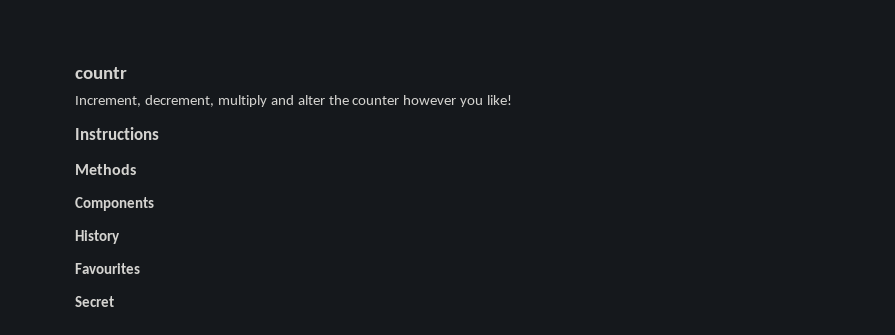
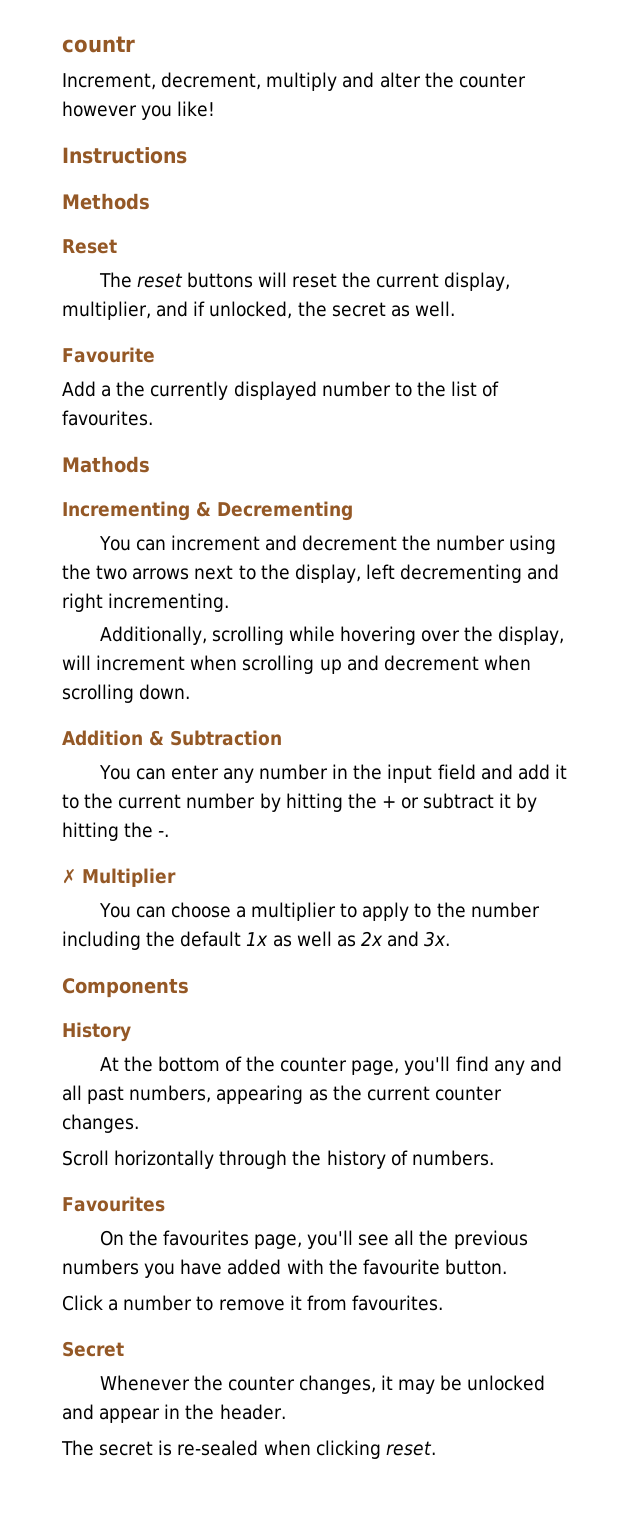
[75,197,154,211] [75,230,120,244] [75,263,140,274] [75,296,114,307] Components // History // Favourites // Secret -> [62,239,117,254] [98,272,511,291] [62,301,455,320] [62,347,155,363] [62,381,500,400] [62,410,153,426] [62,456,150,473] [62,501,353,521] [98,535,557,554] [62,564,560,583] [62,593,230,612] [99,626,565,645] [62,655,531,674] [62,684,191,703] [62,730,282,746] [98,764,567,783] [62,793,538,812] [62,822,170,841] [62,868,176,887] [98,902,540,921] [62,931,451,950] [62,978,189,998] [62,1022,131,1042] [99,1056,562,1075] [62,1085,502,1104] [62,1114,139,1133] [62,1150,494,1169] [62,1196,165,1212] [99,1230,528,1249] [62,1259,507,1278] [62,1295,443,1311] [62,1341,124,1357] [99,1375,546,1394] [62,1404,286,1423] [61,1440,436,1459] Reset // The reset buttons will reset the current display, multiplier, and if unlocked, the secret as well. // Favourite // Add a the currently displayed number to the list of favourites. // Mathods // Incrementing & Decrementing // You can increment and decrement the number using the two arrows next to the display, left decrementing and right incrementing. // Additionally, scrolling while hovering over the display, will increment when scrolling up and decrement when scrolling down. // Addition & Subtraction // You can enter any number in the input field and add it to the current number by hitting the + or subtract it by hitting the -. // ✗ Multiplier // You can choose a multiplier to apply to the number including the default 1x as well as 2x and 3x. // Components // History // At the bottom of the counter page, you'll find any and all past numbers, appearing as the current counter changes. // Scroll horizontally through the history of numbers. // Favourites // On the favourites page, you'll see all the previous numbers you have added with the favourite button. // Click a number to remove it from favourites. // Secret // Whenever the counter changes, it may be unlocked and appear in the header. // The secret is re-sealed when clicking reset.

